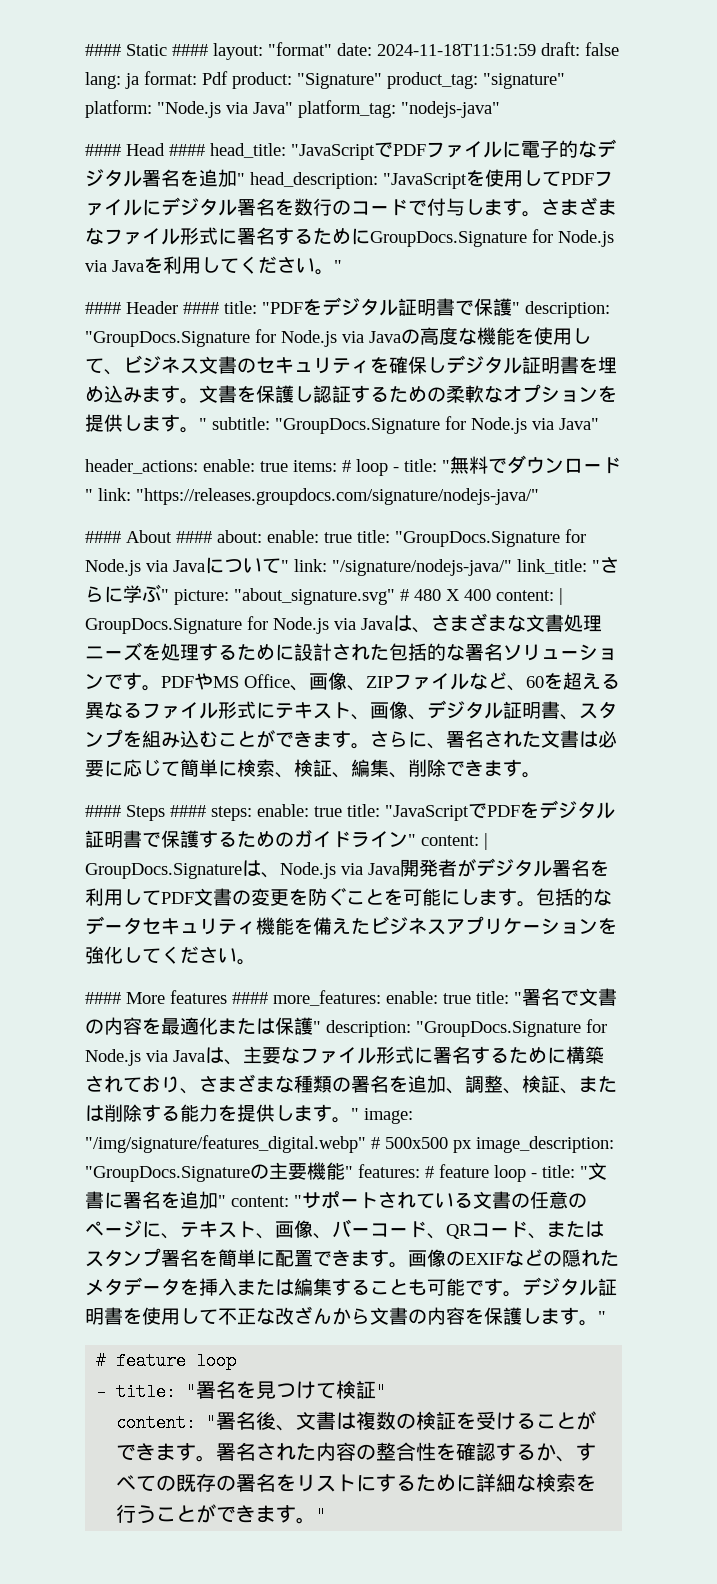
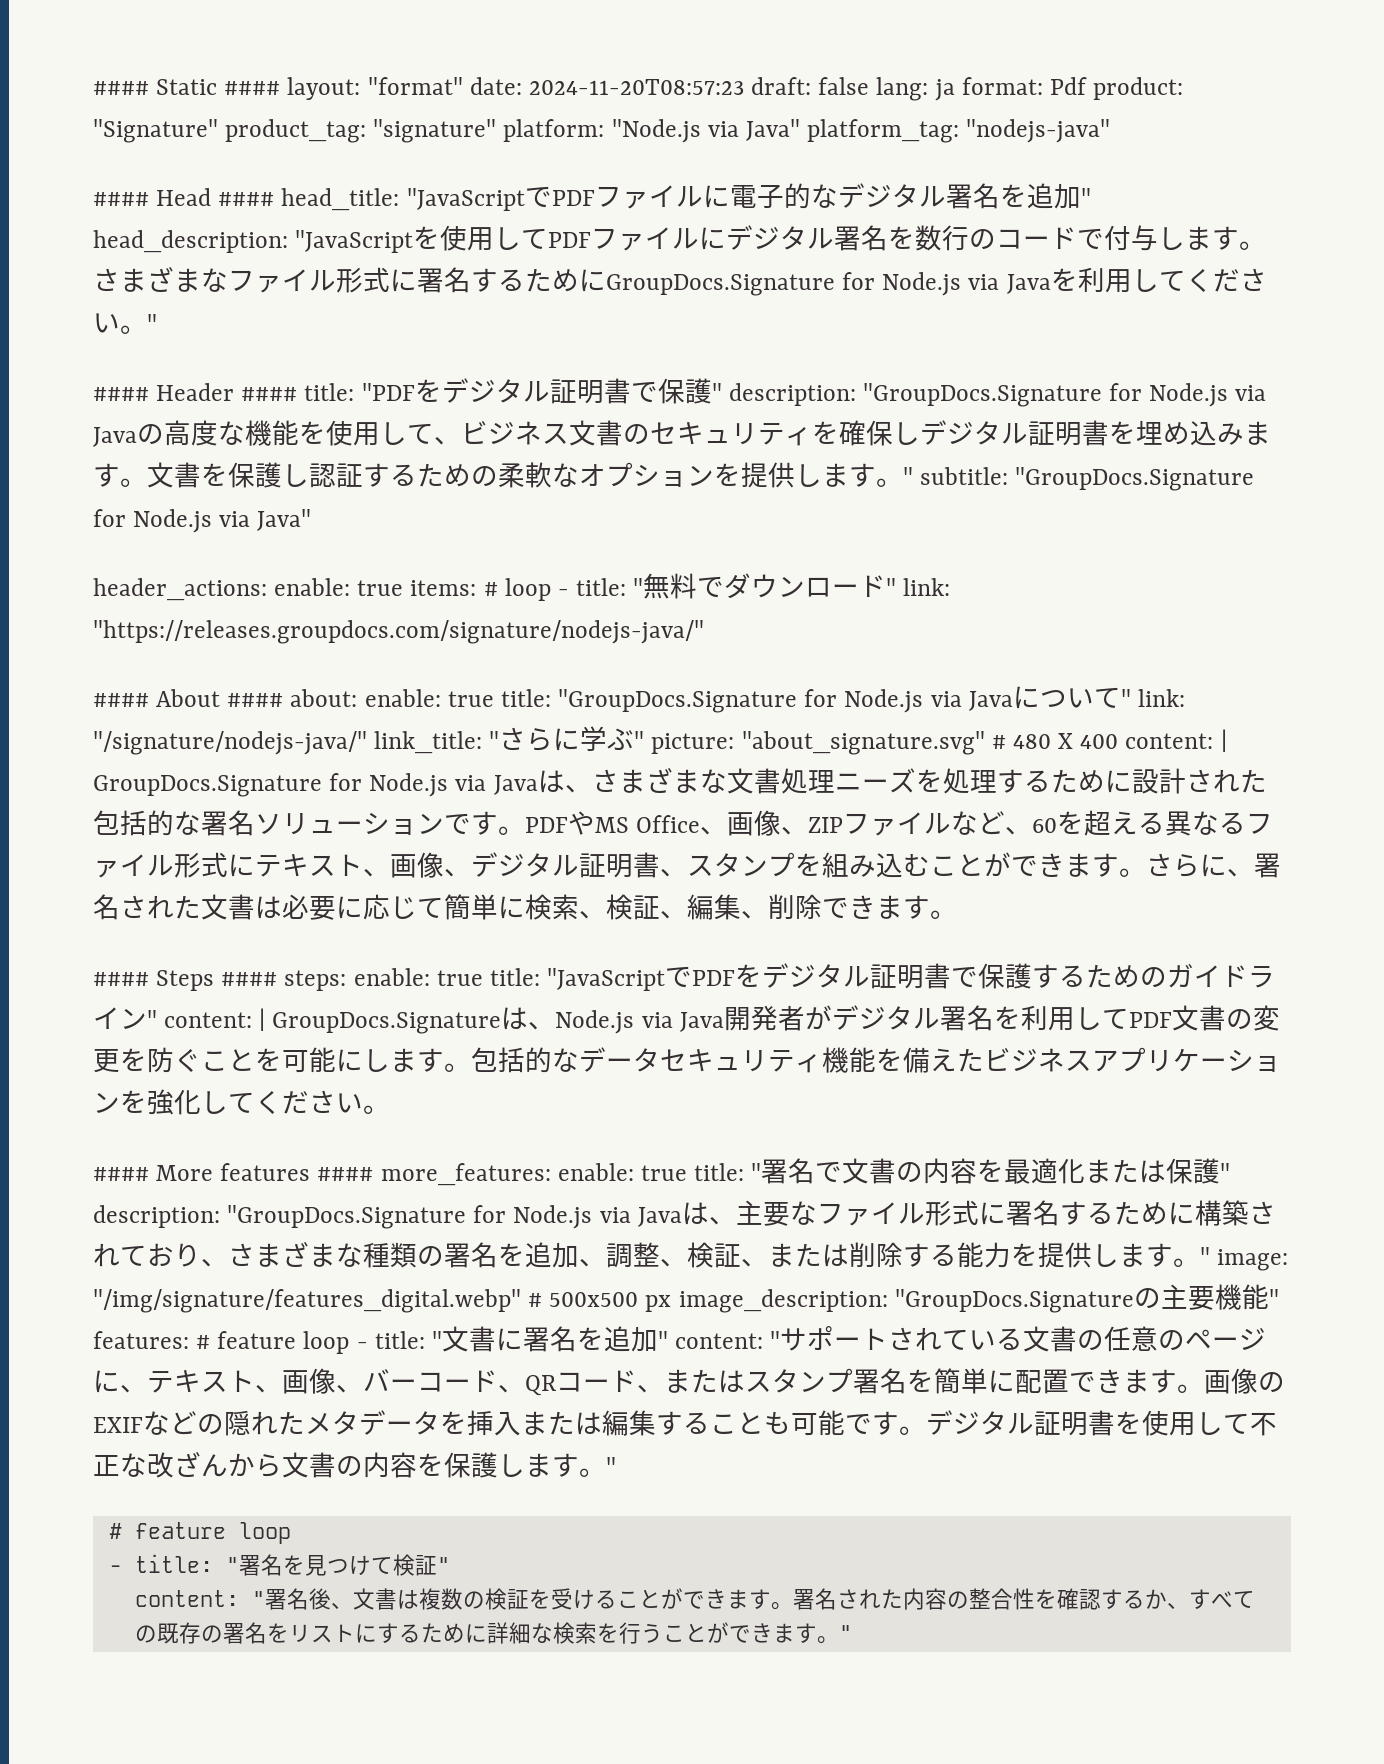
[377,44,536,56] 2024-11-18T11:51:59 -> [528,79,744,95] 2024-11-20T08:57:23

